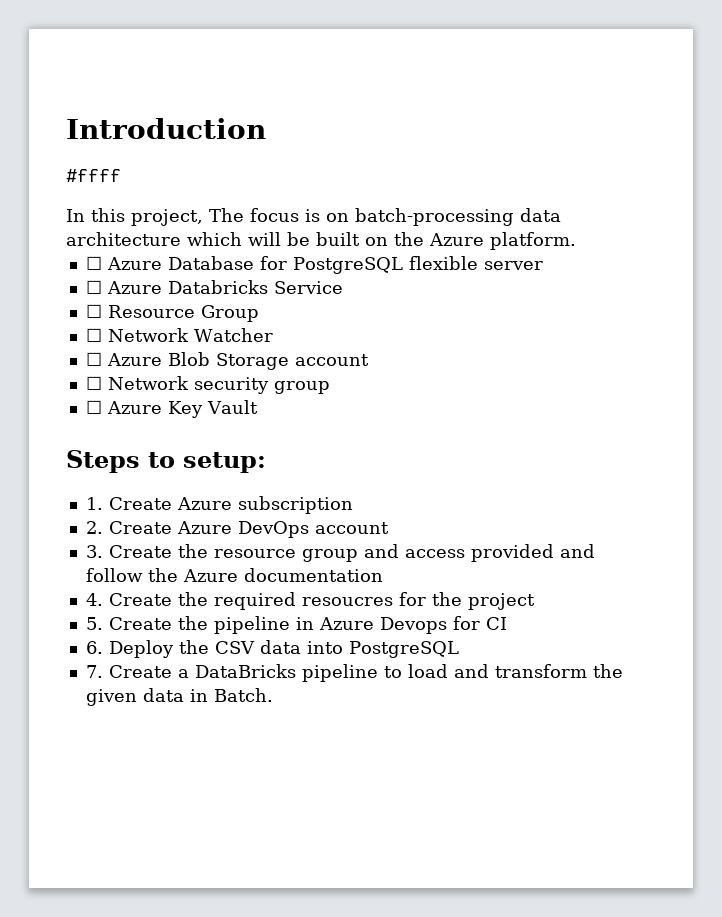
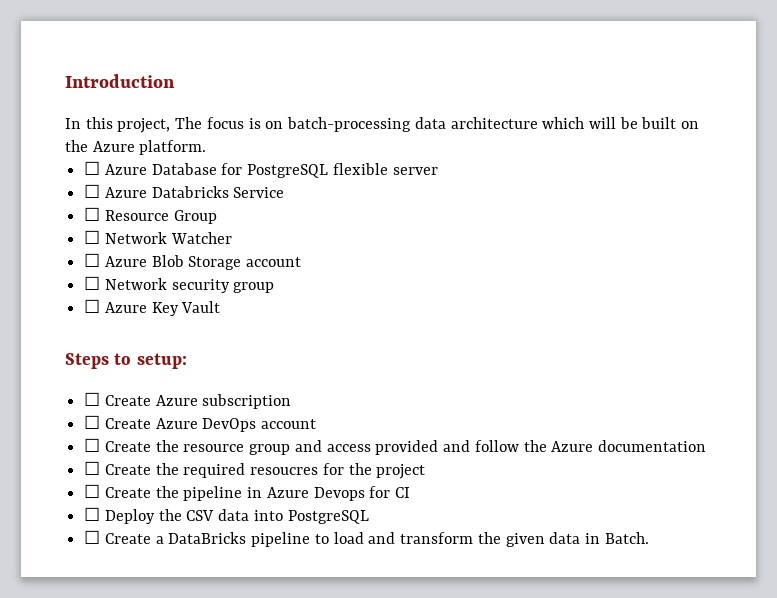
[66,169,121,182] // #ffff -> (175, 81) none
[85,497,103,510] 1. -> [84,392,101,406] ☐
[85,521,103,534] 2. -> [84,415,101,429] ☐
[85,545,103,558] 3. -> [84,438,101,452] ☐
[85,593,103,606] 4. -> [84,461,101,475] ☐
[85,617,103,630] 5. -> [84,484,101,498] ☐
[85,641,103,654] 6. -> [84,507,101,521] ☐
[85,665,103,678] 7. -> [84,530,101,544] ☐

